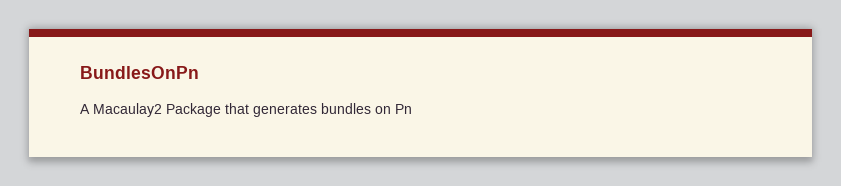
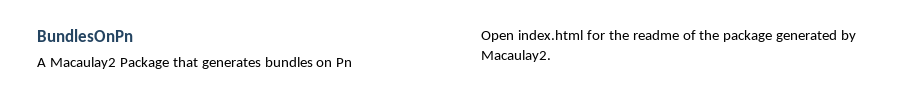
(412, 109) none -> [481,30,857,42] [481,50,551,62] // Open index.html for the readme of the package generated by Macaulay2.

